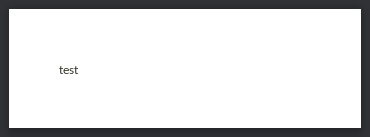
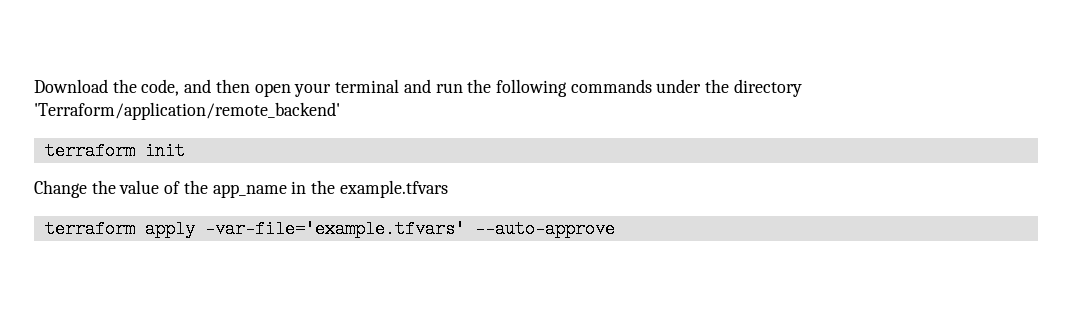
[59,66,79,74] test -> [34,79,802,97] [34,102,340,120] [44,142,185,160] [34,180,448,198] [44,220,615,238] Download the code, and then open your terminal and run the following commands under the directory 'Terraform/application/remote_backend' // terraform init // Change the value of the app_name in the example.tfvars // terraform apply -var-file='example.tfvars' --auto-approve

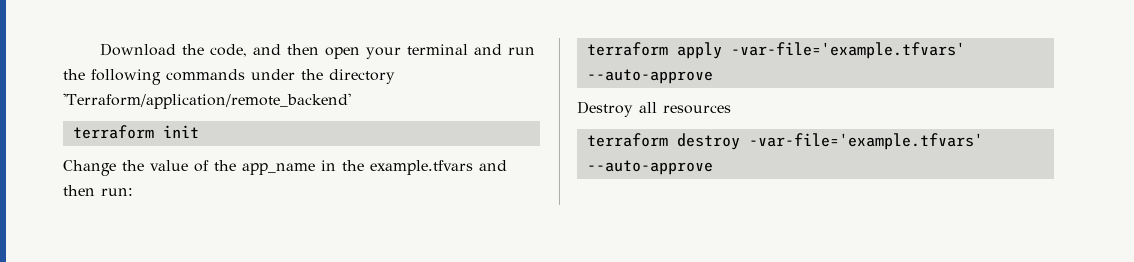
(448, 189) none -> [479,160,507,171] [63,185,133,196] and then run:
(615, 229) none -> [577,101,731,117] [586,133,983,150] [586,160,713,175] // Destroy all resources // terraform destroy -var-file='example.tfvars' --auto-approve

